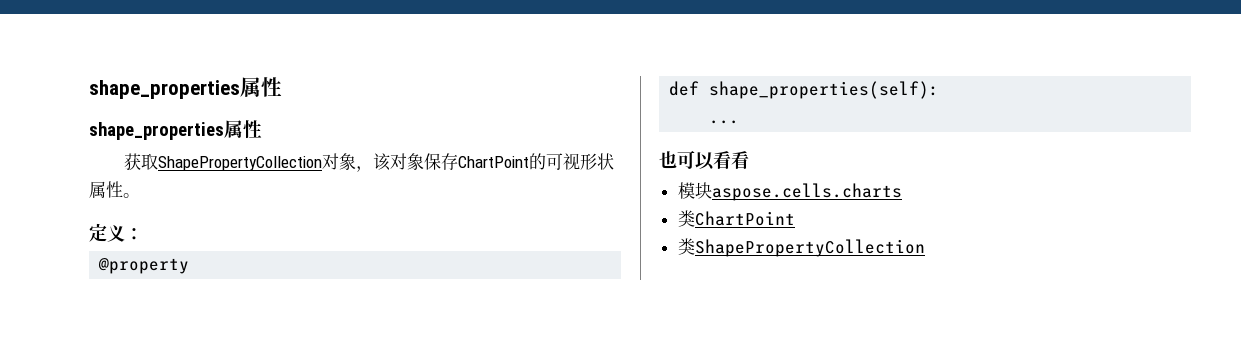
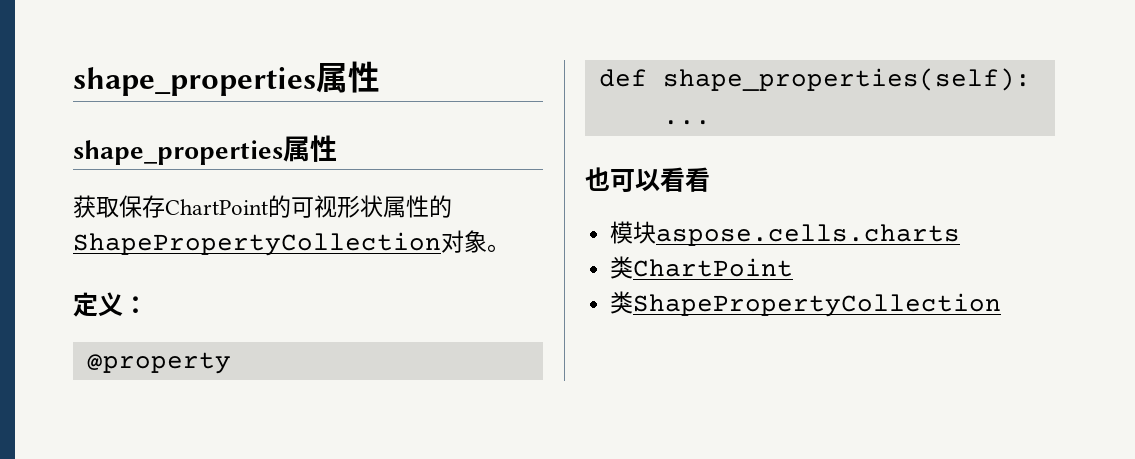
[158,153,425,172] ShapePropertyCollection对象，该对象 -> (119, 207) none
(123, 189) none -> [429,195,452,218] [73,230,487,256] 的ShapePropertyCollection对象

